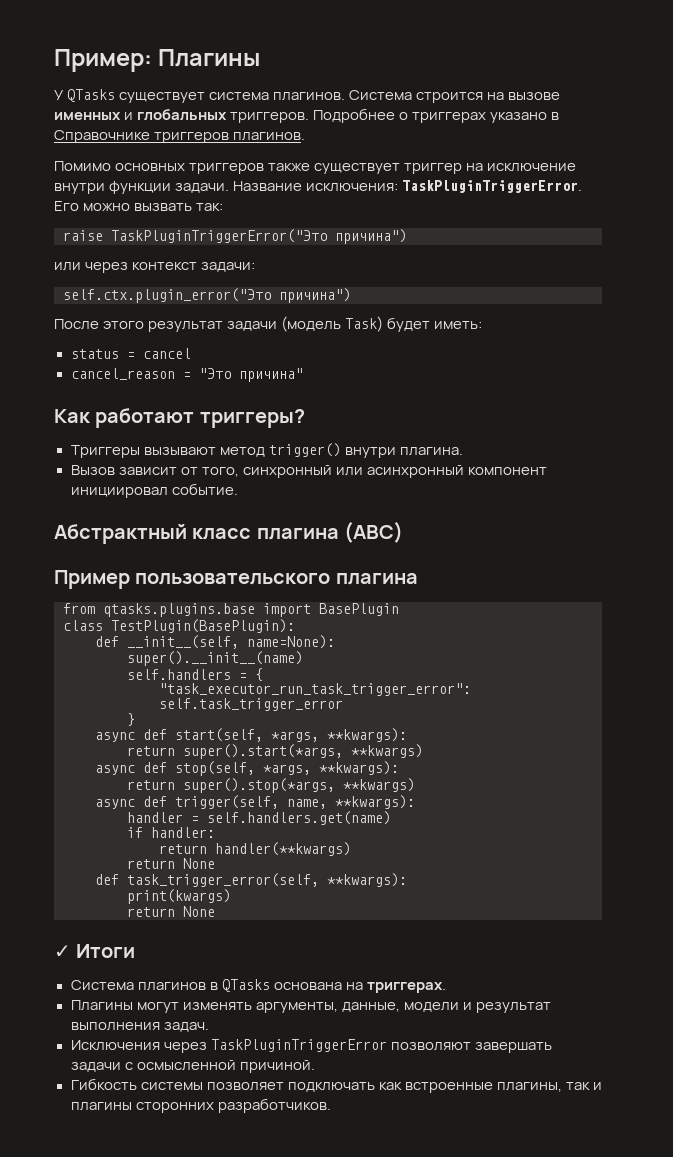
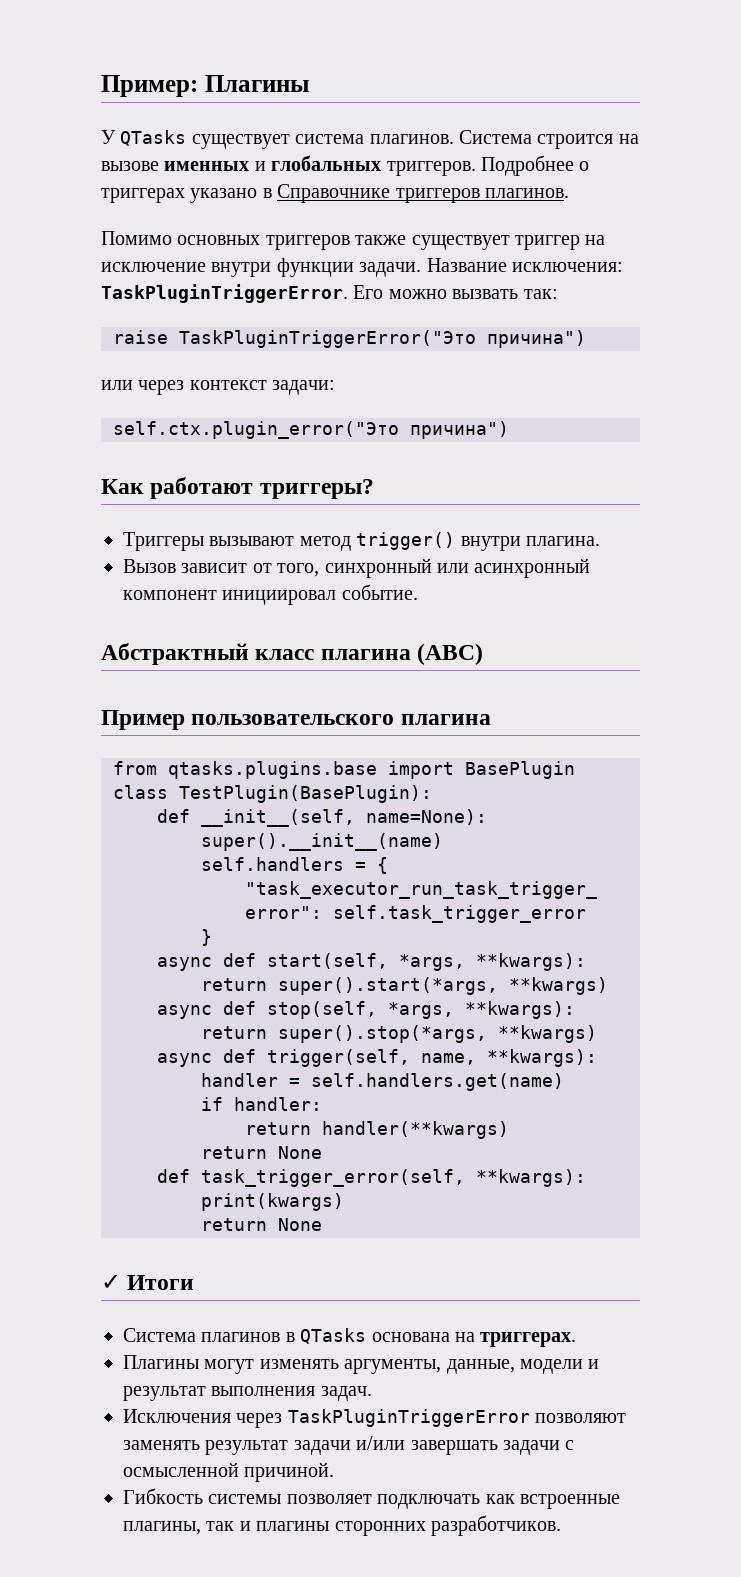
[54,316,483,332] [70,348,191,359] [70,368,303,382] // После этого результат задачи (модель Task) будет иметь: // status = cancel // cancel_reason = "Это причина" -> (509, 430) none
(471, 1046) none -> [123,1436,406,1455] заменять результат задачи и/или

